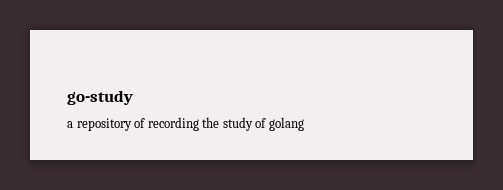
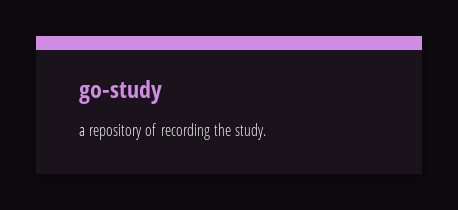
[222,117,304,131] study of golang -> [234,123,266,140] study.

